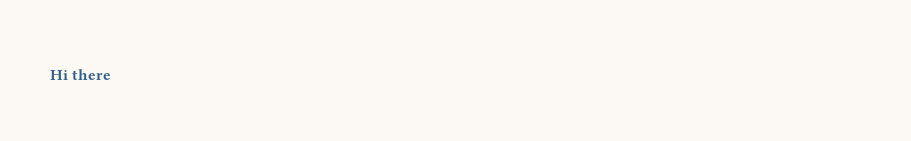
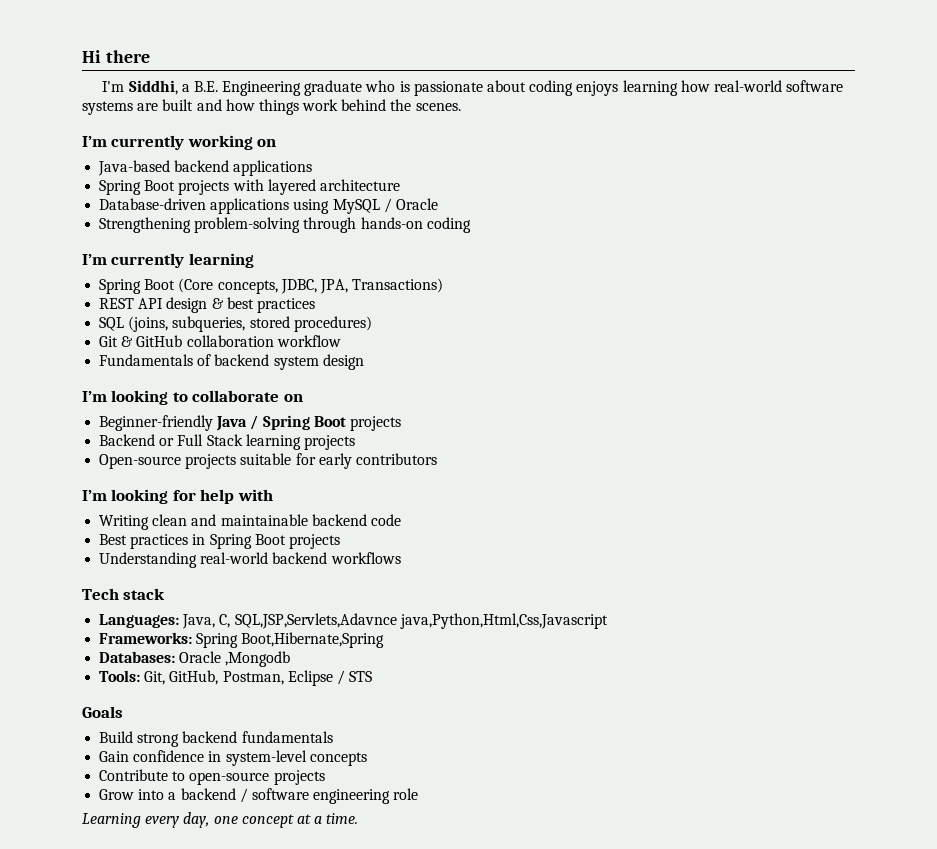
(112, 74) none -> [102,80,844,96] [82,99,461,115] [82,135,277,150] [98,160,313,176] [99,179,400,195] [99,198,438,214] [99,217,471,233] [82,253,254,268] [99,278,444,294] [99,297,315,313] [99,316,372,332] [99,335,341,347] [99,354,364,370] [82,390,303,405] [99,415,401,431] [99,434,355,450] [99,453,437,469] [82,489,273,504] [99,514,401,530] [99,534,340,549] [99,552,401,568] [82,588,166,600] [99,613,608,629] [99,632,385,648] [99,651,291,667] [99,670,373,686] [82,706,123,718] [99,731,333,747] [99,750,367,766] [99,769,325,785] [99,788,419,804] [82,812,359,828] // I'm Siddhi, a B.E. Engineering graduate who is passionate about coding enjoys learning how real-world software systems are built and how things work behind the scenes. // I’m currently working on // Java-based backend applications // Spring Boot projects with layered architecture // Database-driven applications using MySQL / Oracle // Strengthening problem-solving through hands-on coding // I’m currently learning // Spring Boot (Core concepts, JDBC, JPA, Transactions) // REST API design & best practices // SQL (joins, subqueries, stored procedures) // Git & GitHub collaboration workflow // Fundamentals of backend system design // I’m looking to collaborate on // Beginner-friendly Java / Spring Boot projects // Backend or Full Stack learning projects // Open-source projects suitable for early contributors // I’m looking for help with // Writing clean and maintainable backend code // Best practices in Spring Boot projects // Understanding real-world backend workflows // Tech stack // Languages: Java, C, SQL,JSP,Servlets,Adavnce java,Python,Html,Css,Javascript // Frameworks: Spring Boot,Hibernate,Spring // Databases: Oracle ,Mongodb // Tools: Git, GitHub, Postman, Eclipse / STS // Goals // Build strong backend fundamentals // Gain confidence in system-level concepts // Contribute to open-source projects // Grow into a backend / software engineering role // Learning every day, one concept at a time.

